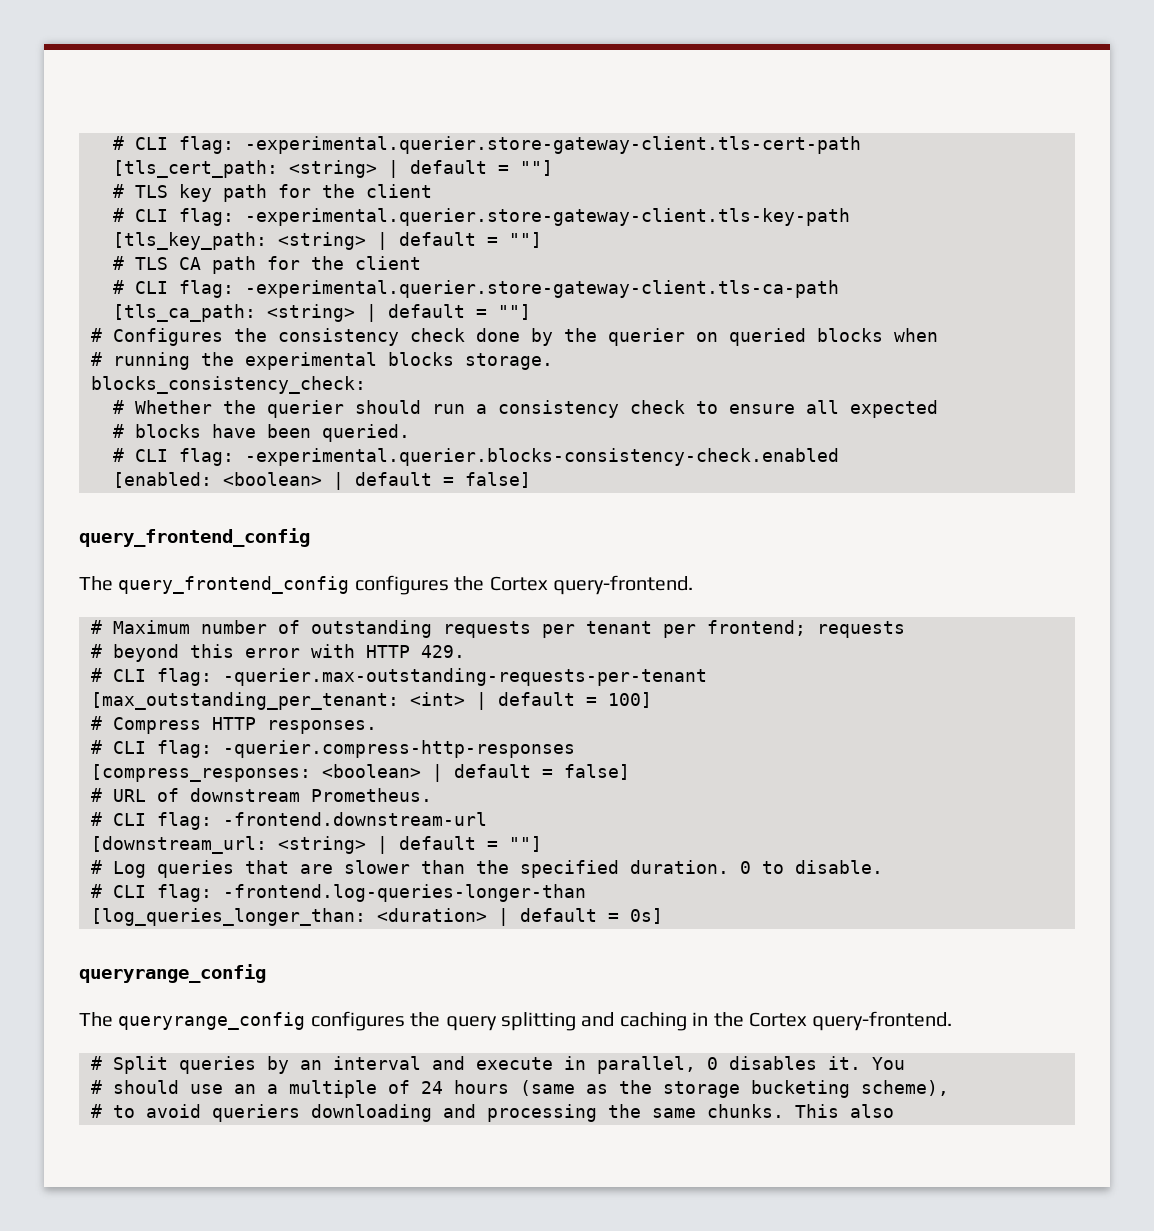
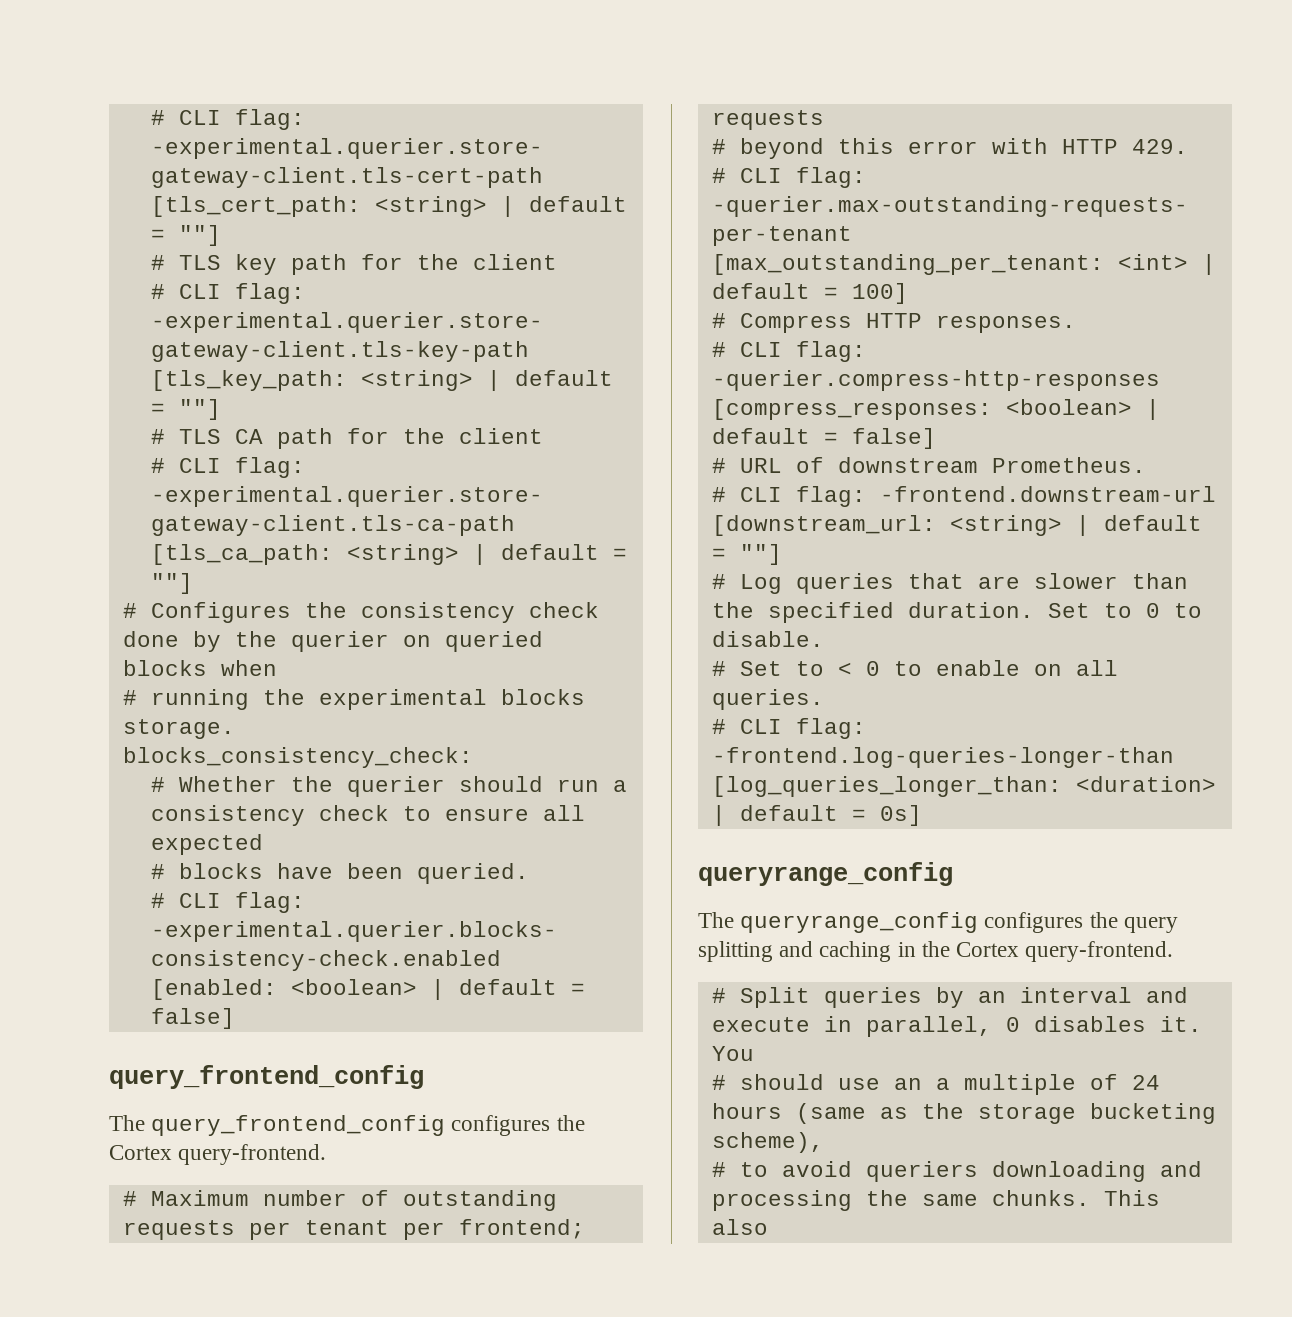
(729, 867) none -> [1047,603,1132,618] Set to
(883, 867) none -> [711,660,1118,676] [711,689,824,710] // # Set to < 0 to enable on all queries.

